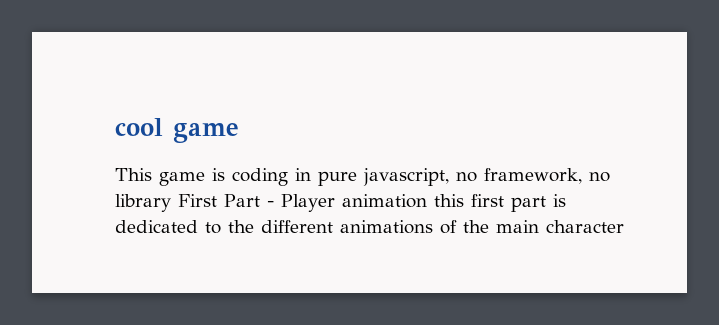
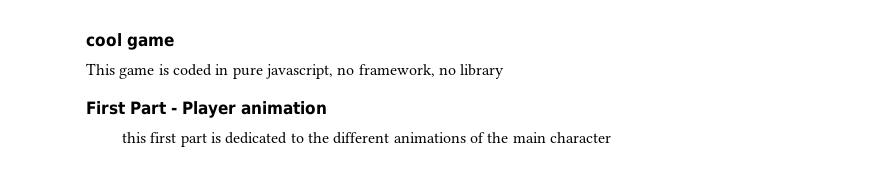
[232,168,288,186] coding -> [172,64,212,76] coded
(171, 203) none -> (505, 71) //
(427, 201) none -> (327, 108) //

